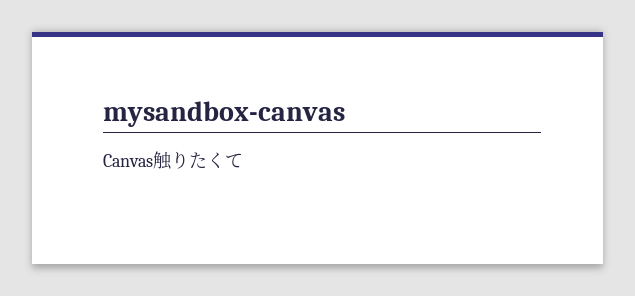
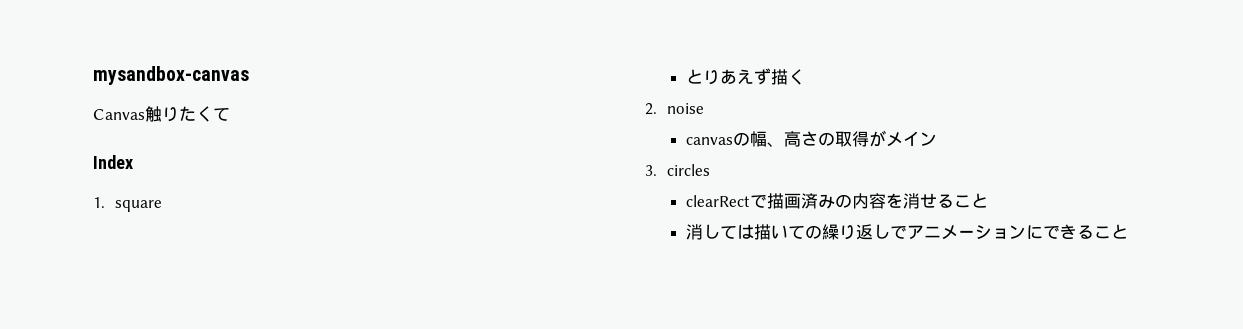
(243, 160) none -> [93,155,133,169] [93,197,163,212] [686,68,806,85] [645,103,705,115] [686,130,938,147] [645,164,711,176] [686,193,989,209] [686,224,1129,240] // Index // 1. square // とりあえず描く // 2. noise // canvasの幅、高さの取得がメイン // 3. circles // clearRectで描画済みの内容を消せること // 消しては描いての繰り返しでアニメーションにできること

